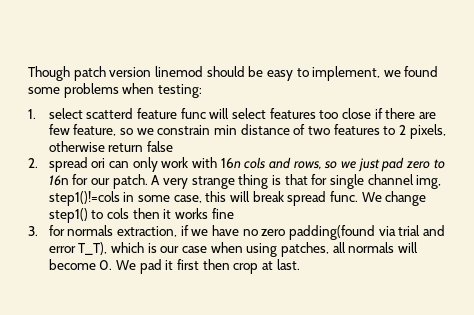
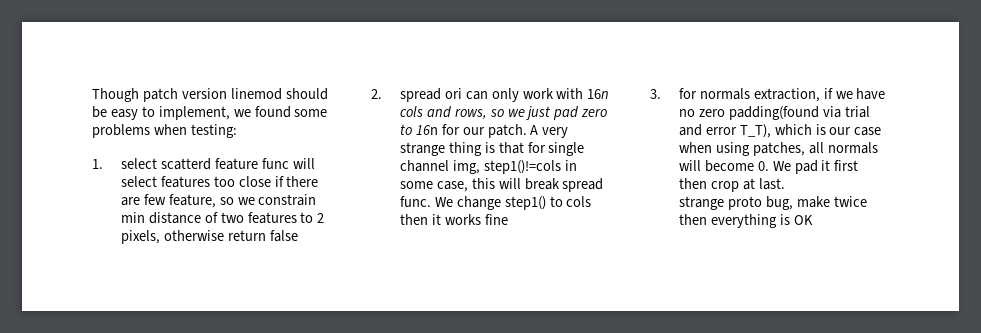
(300, 264) none -> [678,196,867,210] [678,214,813,228] // strange proto bug, make twice then everything is OK

